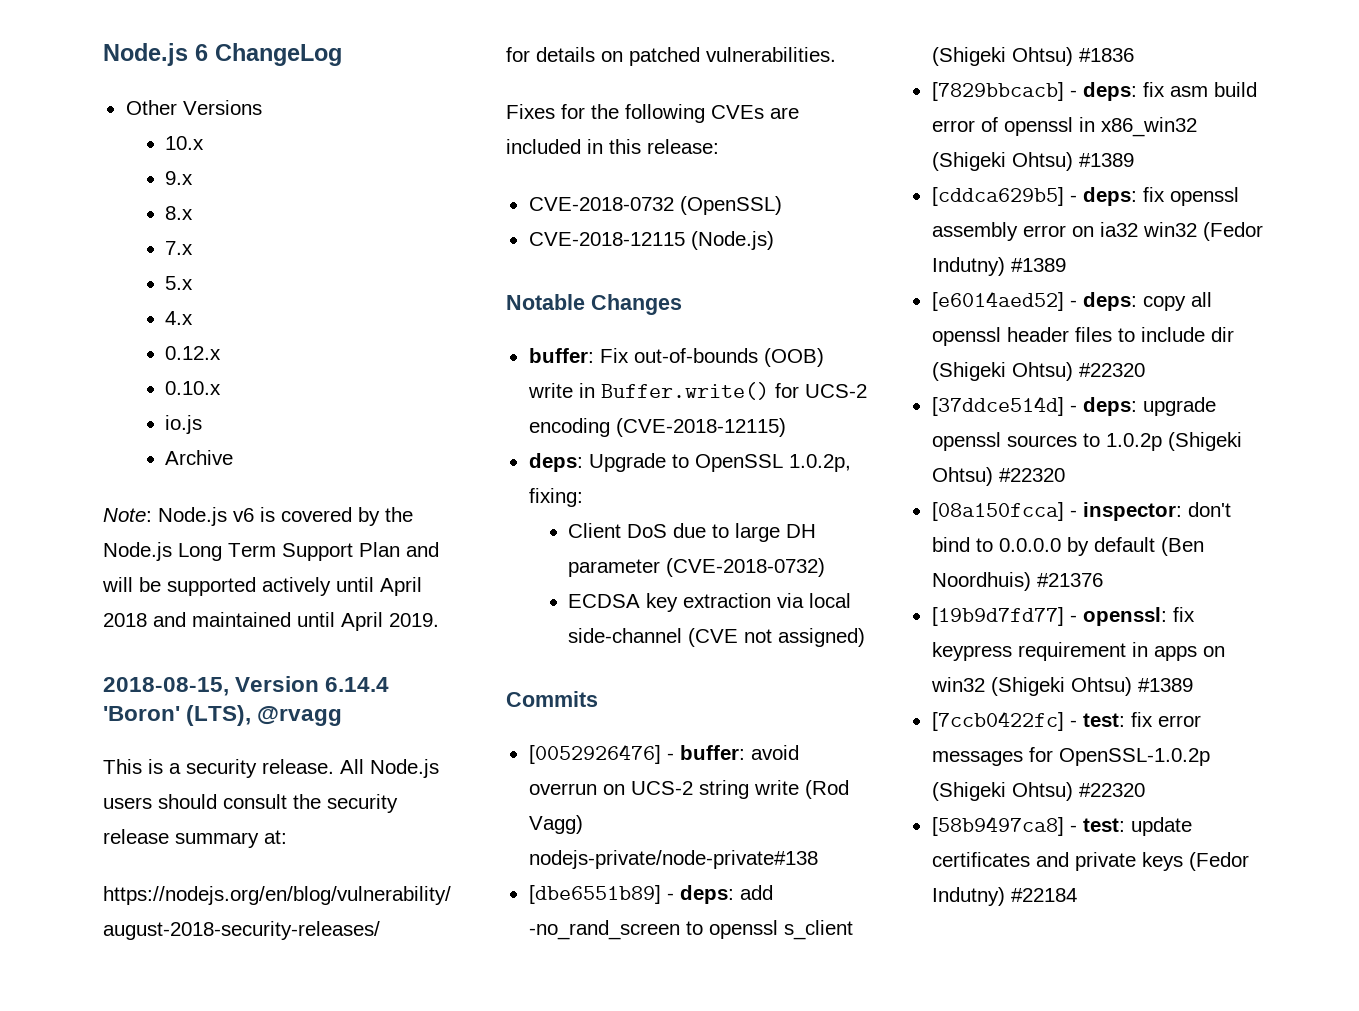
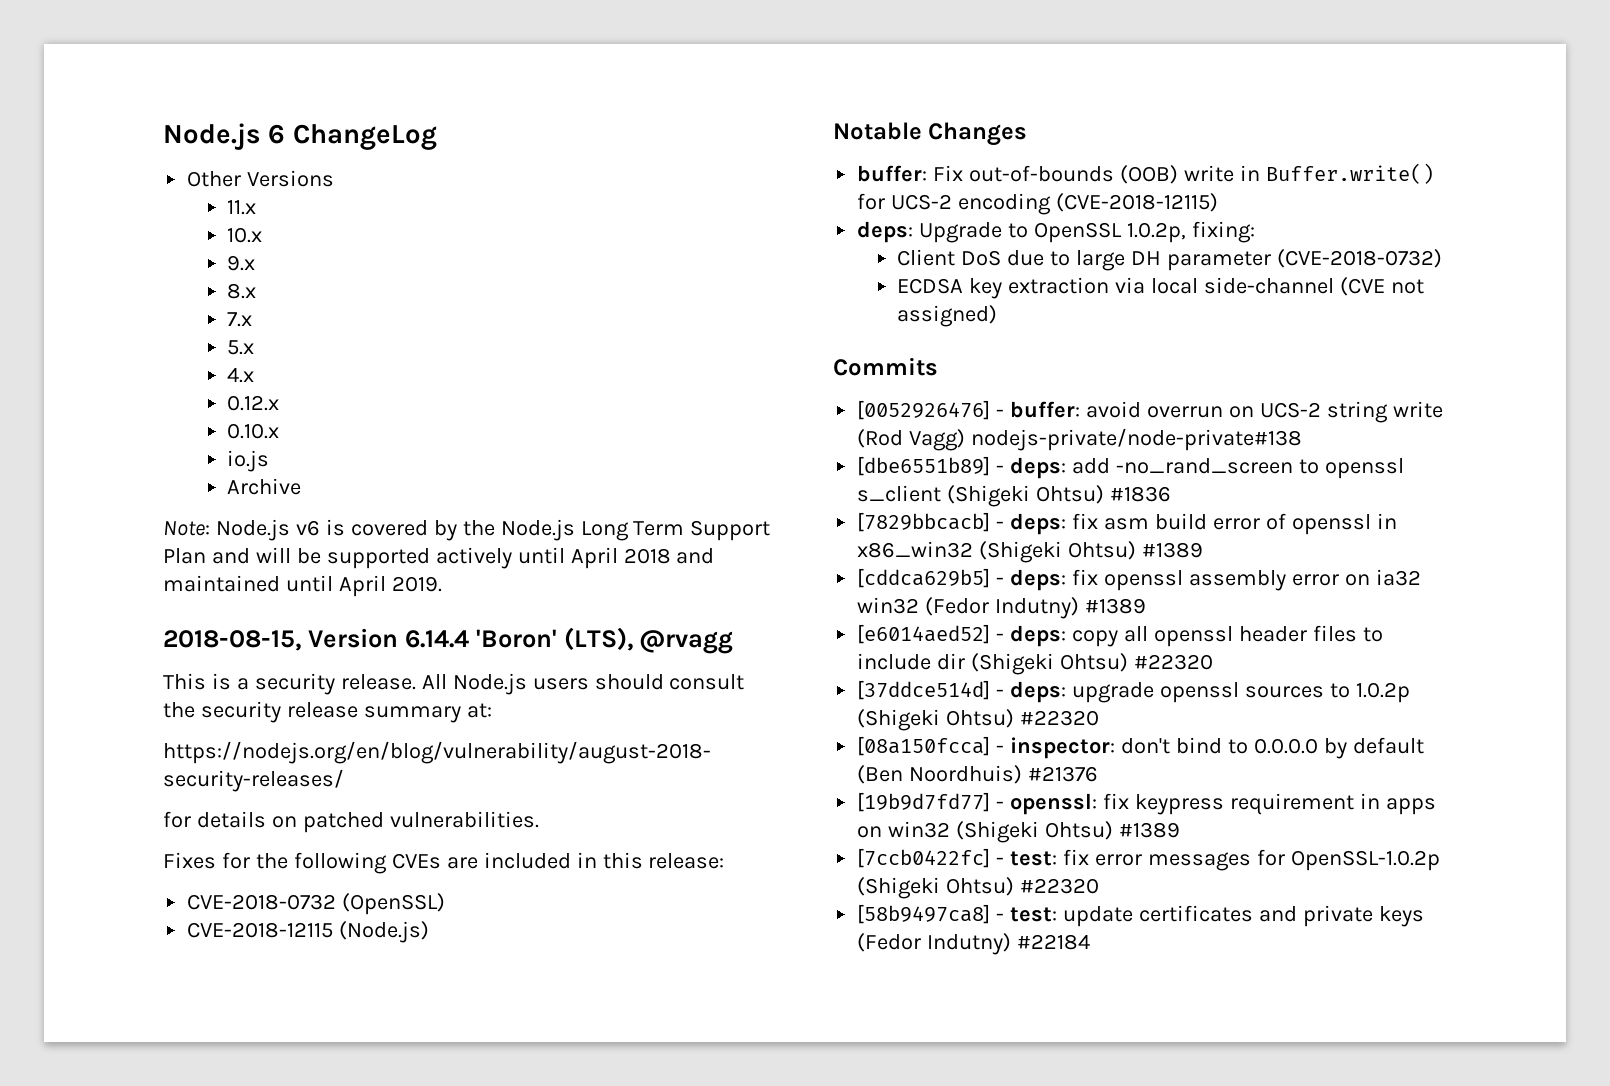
(262, 107) none -> [227,200,257,215] // 11.x

